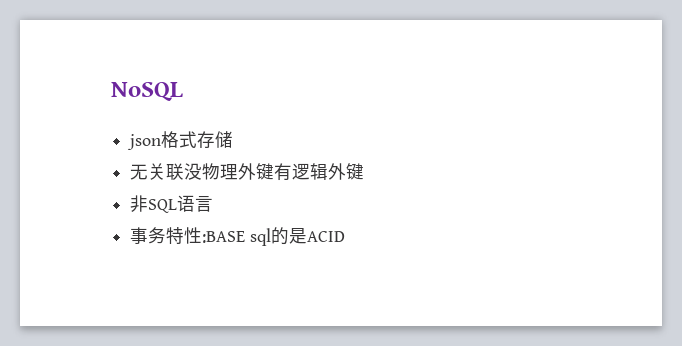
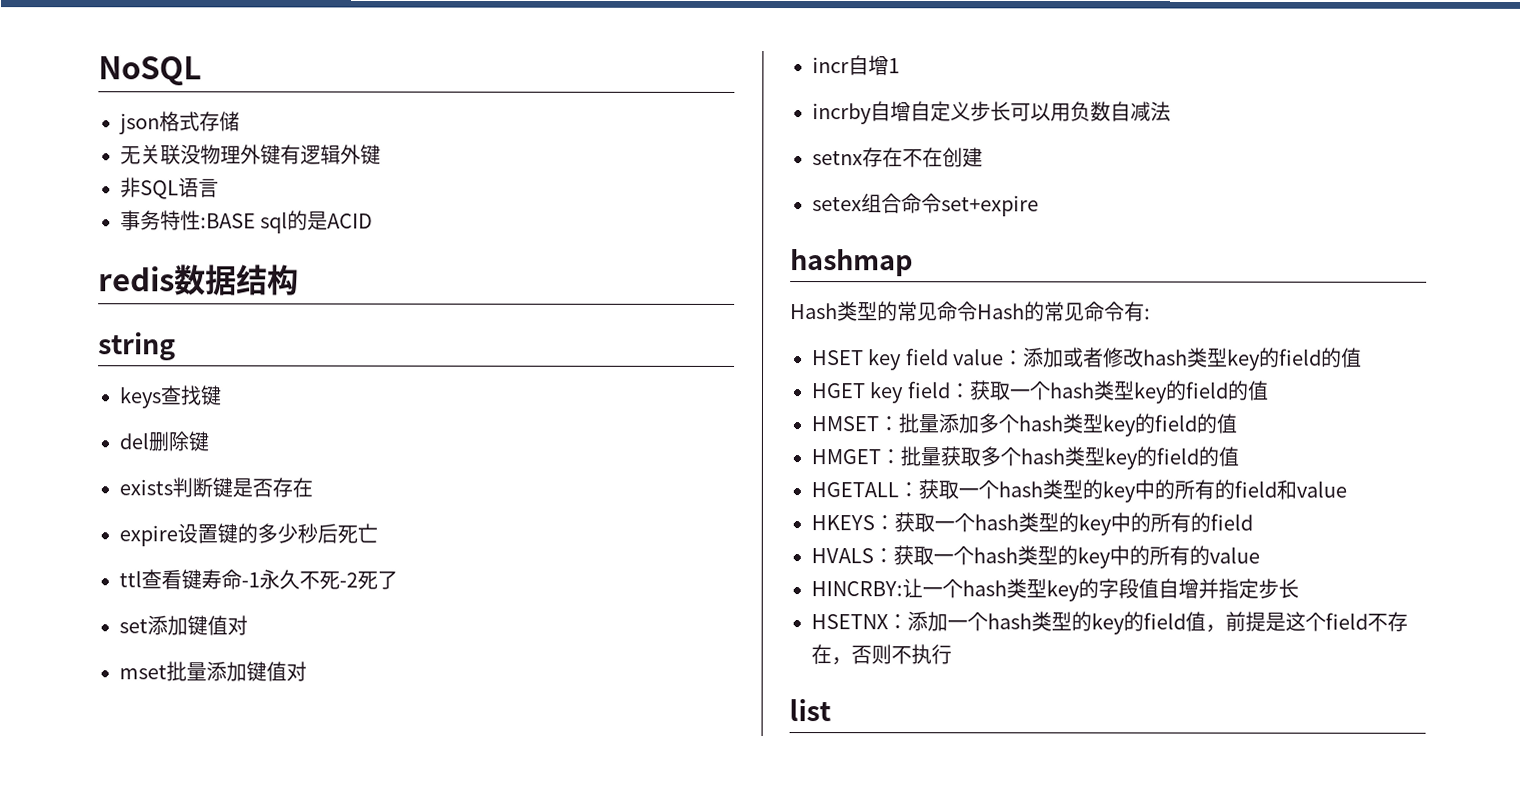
(345, 236) none -> [98,264,299,296] [98,332,176,361] [119,385,222,409] [119,431,209,452] [119,477,313,498] [119,523,378,547] [119,569,398,590] [119,615,248,636] [119,661,307,682] [812,55,900,76] [812,101,1171,125] [812,147,983,168] [812,193,1039,217] [790,248,913,277] [790,301,1151,322] [812,347,1363,371] [811,380,1269,404] [811,413,1237,437] [811,446,1239,470] [811,479,1347,503] [811,512,1253,536] [811,545,1260,569] [811,578,1299,602] [811,611,1408,635] [811,644,952,666] [789,699,831,722] // redis数据结构 // string // keys查找键 // del删除键 // exists判断键是否存在 // expire设置键的多少秒后死亡 // ttl查看键寿命-1永久不死-2死了 // set添加键值对 // mset批量添加键值对 // incr自增1 // incrby自增自定义步长可以用负数自减法 // setnx存在不在创建 // setex组合命令set+expire // hashmap // Hash类型的常见命令Hash的常见命令有: // HSET key field value：添加或者修改hash类型key的field的值 // HGET key field：获取一个hash类型key的field的值 // HMSET：批量添加多个hash类型key的field的值 // HMGET：批量获取多个hash类型key的field的值 // HGETALL：获取一个hash类型的key中的所有的field和value // HKEYS：获取一个hash类型的key中的所有的field // HVALS：获取一个hash类型的key中的所有的value // HINCRBY:让一个hash类型key的字段值自增并指定步长 // HSETNX：添加一个hash类型的key的field值，前提是这个field不存在，否则不执行 // list

